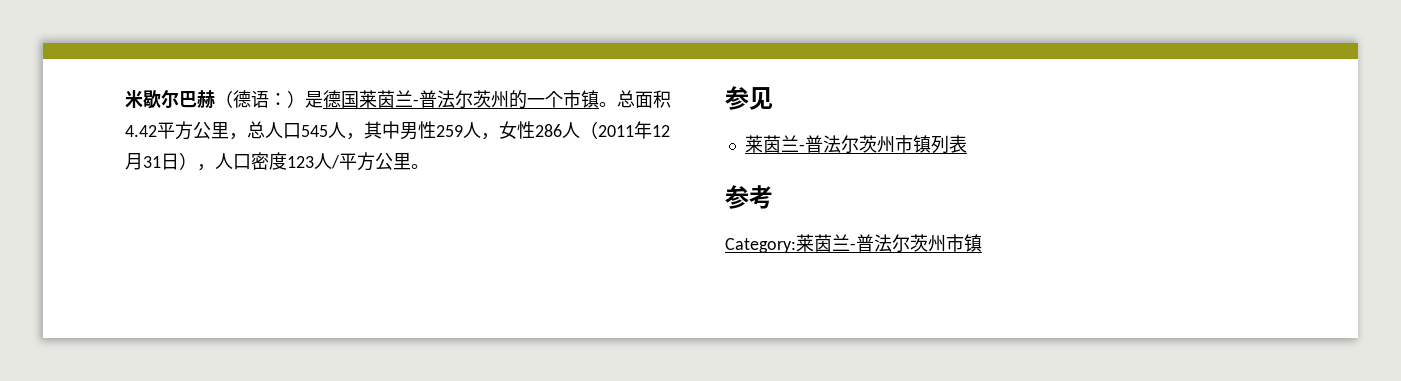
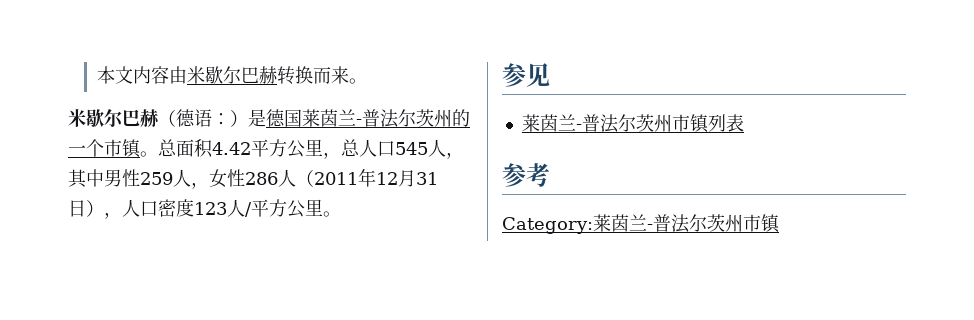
(125, 99) none -> [96,66,367,85] 本文内容由米歇尔巴赫转换而来。 //

